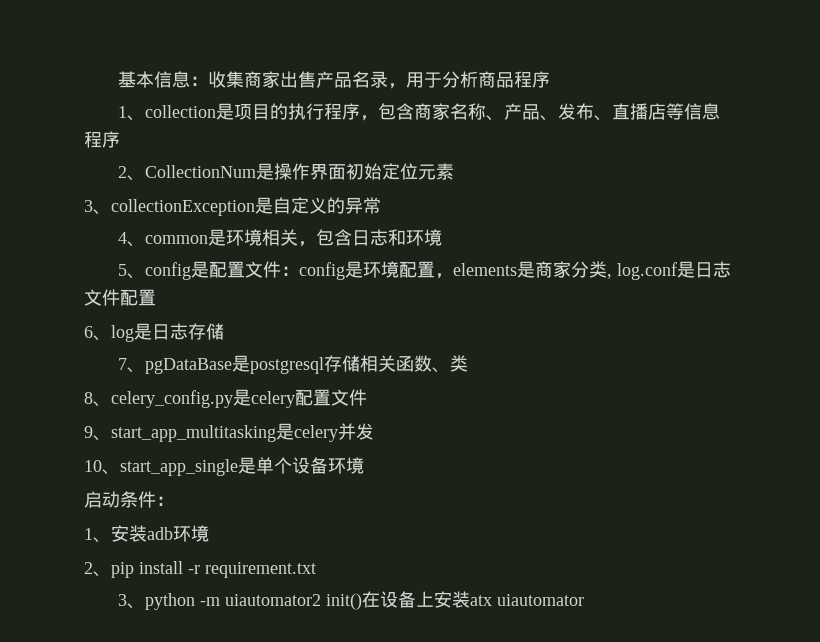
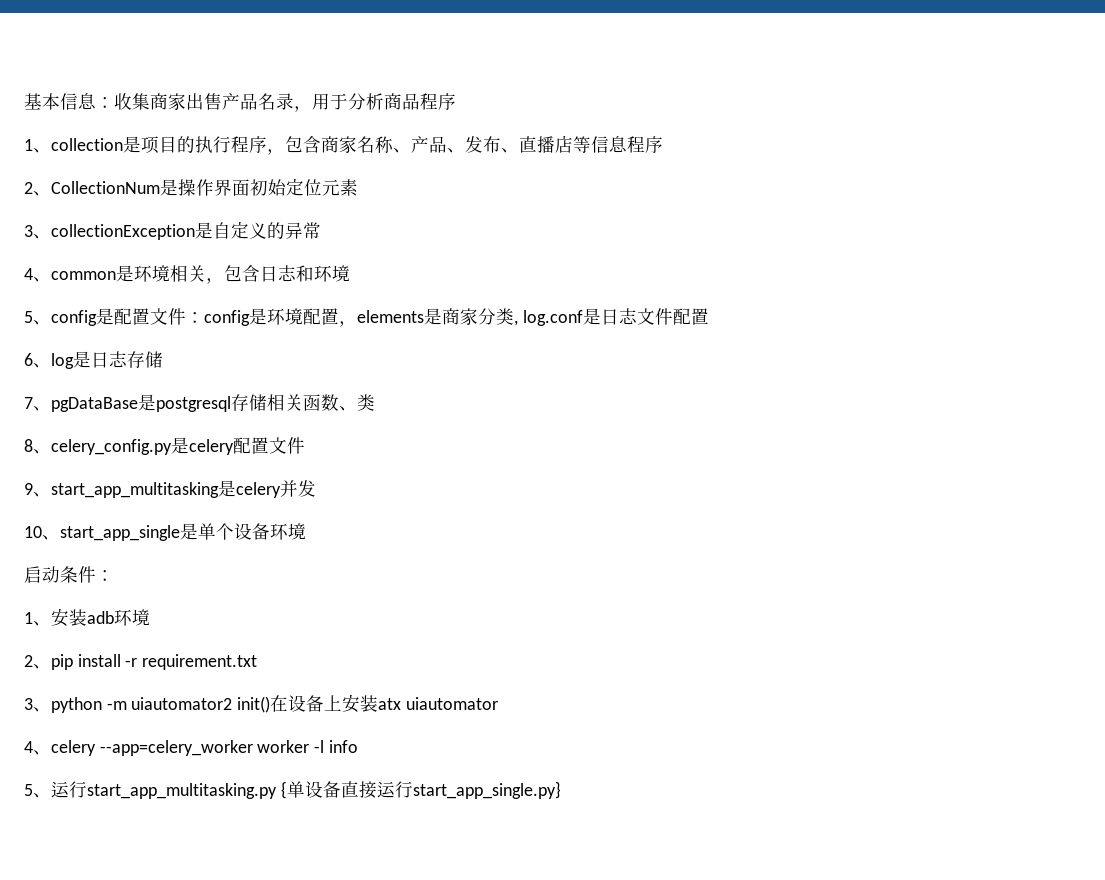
(584, 600) none -> [24,740,358,756] [24,781,561,799] // 4、celery --app=celery_worker worker -l info // 5、运行start_app_multitasking.py {单设备直接运行start_app_single.py}

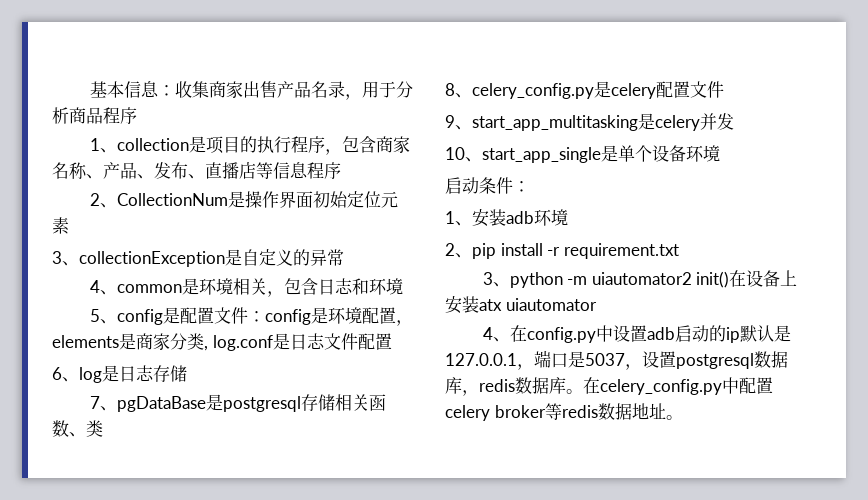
[51,740,358,756] [24,781,561,799] celery --app=celery_worker worker -l info // 5、运行start_app_multitasking.py {单设备直接运行start_app_single.py} -> [509,325,791,343] [445,350,788,370] [445,377,773,396] [445,403,683,421] 在config.py中设置adb启动的ip默认是127.0.0.1，端口是5037，设置postgresql数据库，redis数据库。在celery_config.py中配置celery broker等redis数据地址。

